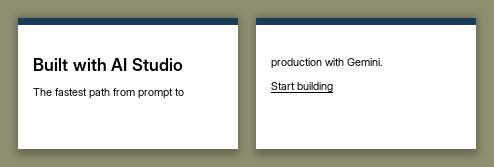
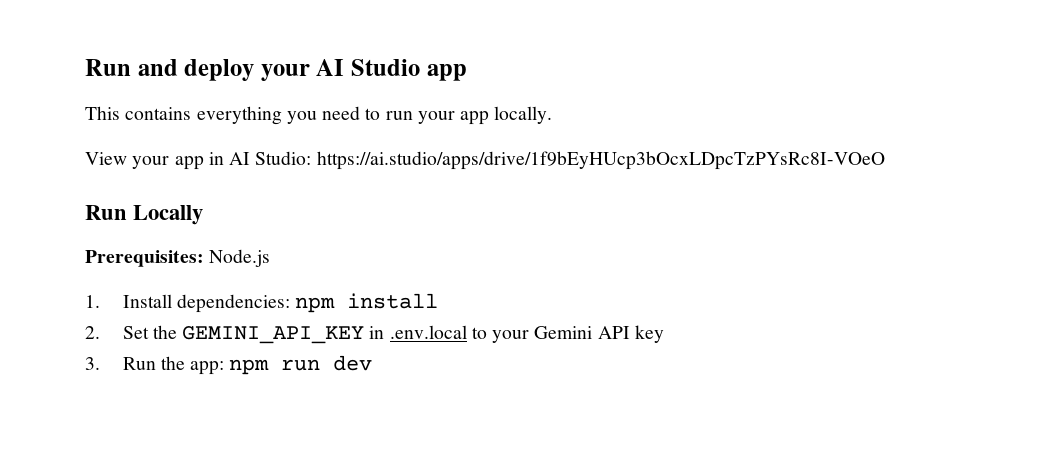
[33,58,183,71] [33,88,184,99] [271,58,382,69] [271,82,333,92] Built with AI Studio // The fastest path from prompt to production with Gemini. // Start building -> [85,59,467,81] [85,106,553,125] [85,151,885,170] [85,205,204,225] [85,249,271,267] [85,293,439,313] [85,325,664,344] [85,355,373,375] Run and deploy your AI Studio app // This contains everything you need to run your app locally. // View your app in AI Studio: https://ai.studio/apps/drive/1f9bEyHUcp3bOcxLDpcTzPYsRc8I-VOeO // Run Locally // Prerequisites: Node.js // 1. Install dependencies: npm install // 2. Set the GEMINI_API_KEY in .env.local to your Gemini API key // 3. Run the app: npm run dev

